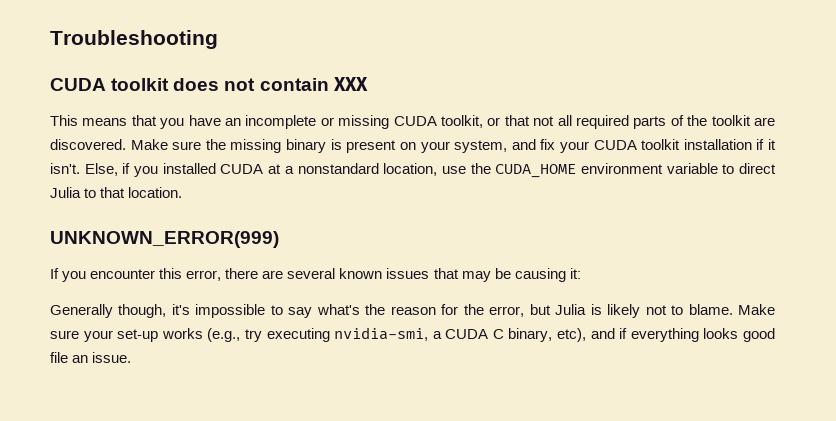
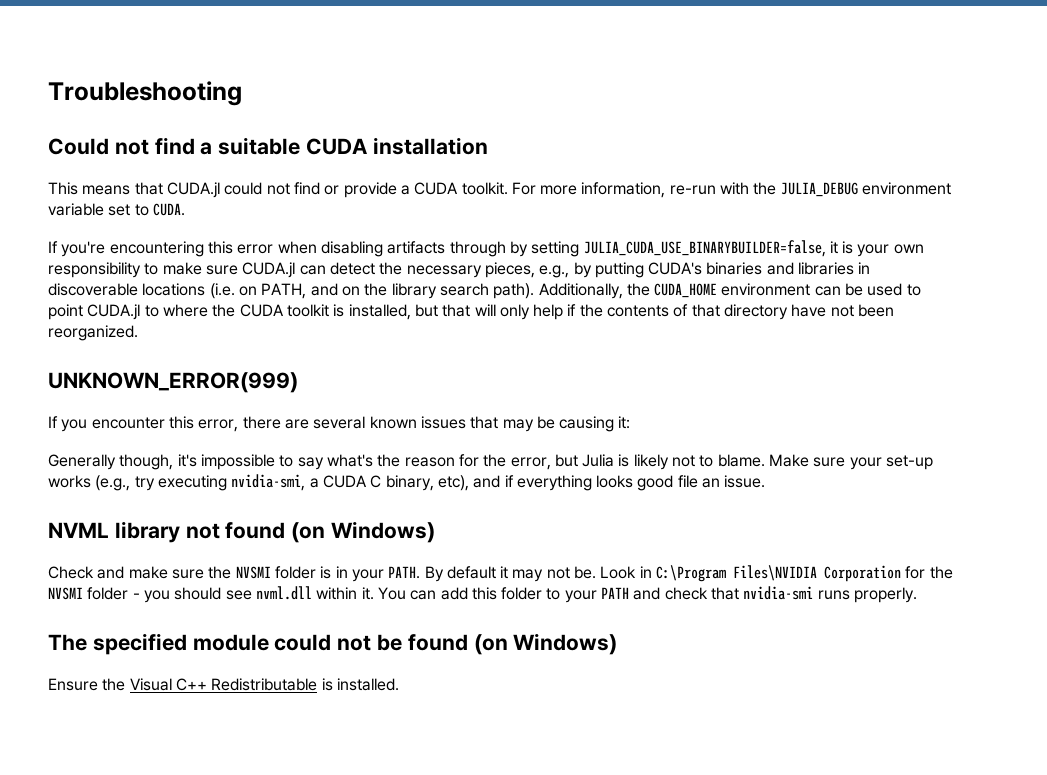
[50,77,368,91] [50,115,775,129] [50,139,776,153] [50,163,776,178] [50,187,183,198] CUDA toolkit does not contain XXX // This means that you have an incomplete or missing CUDA toolkit, or that not all required parts of the toolkit are discovered. Make sure the missing binary is present on your system, and fix your CUDA toolkit installation if it isn't. Else, if you installed CUDA at a nonstandard location, use the CUDA_HOME environment variable to direct Julia to that location. -> [48,137,488,155] [48,182,952,198] [48,203,185,216] [48,240,924,257] [48,262,871,278] [48,283,921,299] [48,304,895,320] [48,325,138,341] Could not find a suitable CUDA installation // This means that CUDA.jl could not find or provide a CUDA toolkit. For more information, re-run with the JULIA_DEBUG environment variable set to CUDA. // If you're encountering this error when disabling artifacts through by setting JULIA_CUDA_USE_BINARYBUILDER=false, it is your own responsibility to make sure CUDA.jl can detect the necessary pieces, e.g., by putting CUDA's binaries and libraries in discoverable locations (i.e. on PATH, and on the library search path). Additionally, the CUDA_HOME environment can be used to point CUDA.jl to where the CUDA toolkit is installed, but that will only help if the contents of that directory have not been reorganized.
(132, 357) none -> [48,521,436,543] [48,565,953,582] [48,586,918,603] [48,633,618,655] [48,678,399,691] // NVML library not found (on Windows) // Check and make sure the NVSMI folder is in your PATH. By default it may not be. Look in C:\Program Files\NVIDIA Corporation for the NVSMI folder - you should see nvml.dll within it. You can add this folder to your PATH and check that nvidia-smi runs properly. // The specified module could not be found (on Windows) // Ensure the Visual C++ Redistributable is installed.

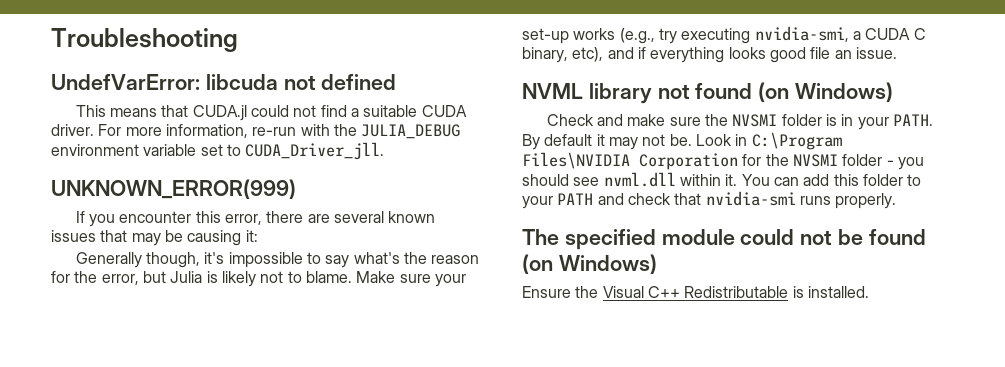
[48,137,488,155] Could not find a suitable CUDA installation -> [51,74,397,90] UndefVarError: libcuda not defined
[324,182,508,198] or provide a CUDA toolkit. -> [350,105,467,117] [51,124,94,136] a suitable CUDA driver.
[152,203,185,216] [48,240,924,257] [48,262,871,278] [48,283,921,299] [48,304,895,320] [48,325,138,341] CUDA. // If you're encountering this error when disabling artifacts through by setting JULIA_CUDA_USE_BINARYBUILDER=false, it is your own responsibility to make sure CUDA.jl can detect the necessary pieces, e.g., by putting CUDA's binaries and libraries in discoverable locations (i.e. on PATH, and on the library search path). Additionally, the CUDA_HOME environment can be used to point CUDA.jl to where the CUDA toolkit is installed, but that will only help if the contents of that directory have not been reorganized. -> [245,142,385,160] CUDA_Driver_jll.

